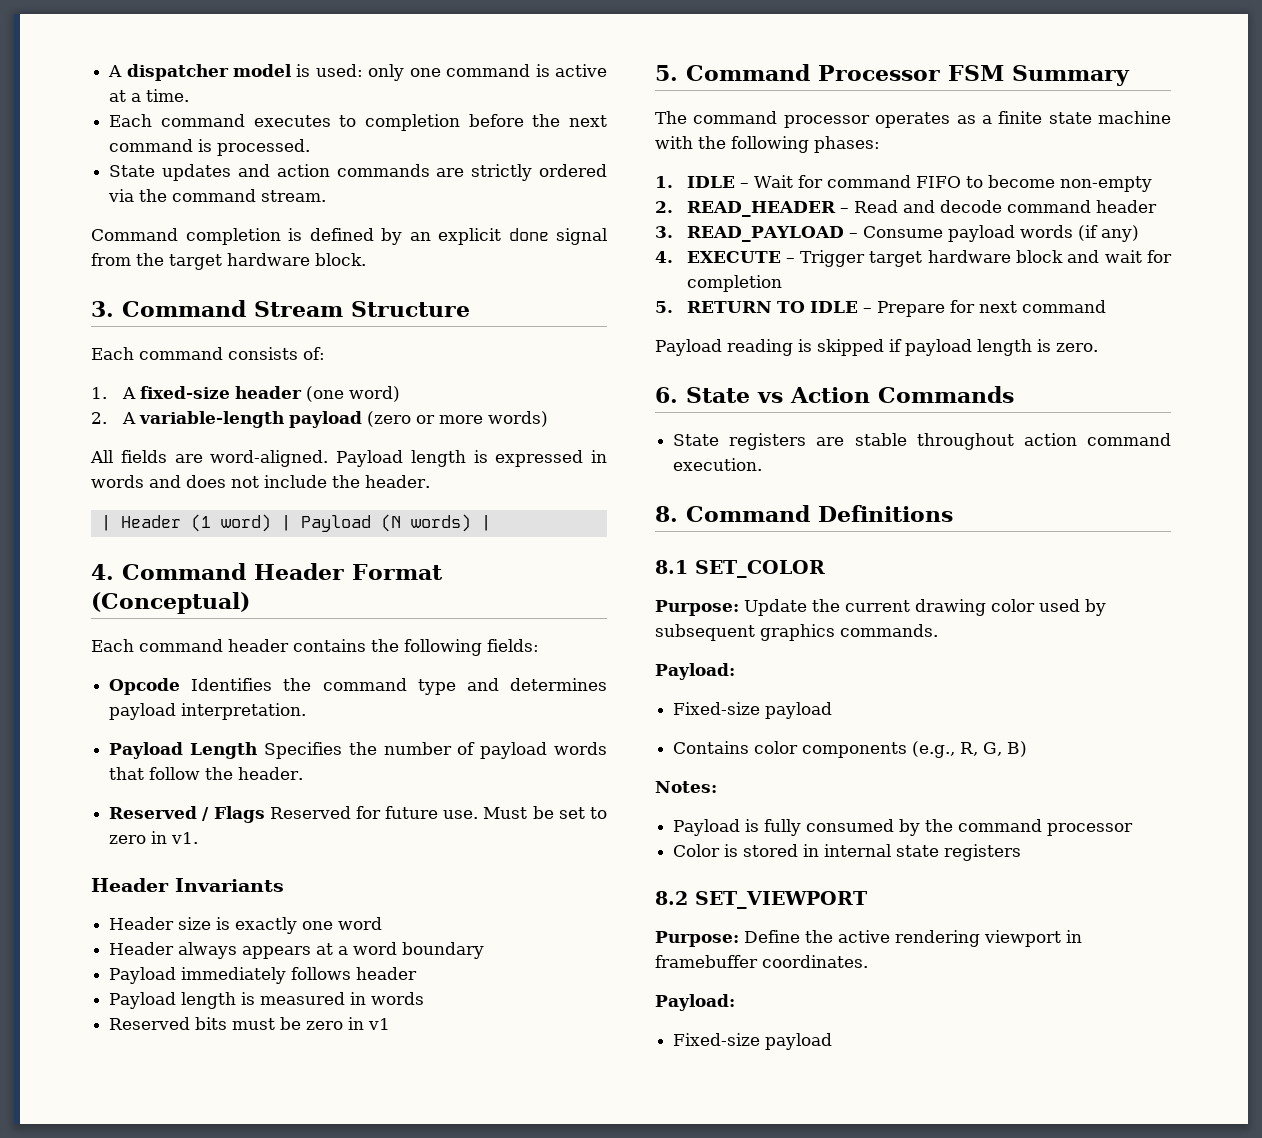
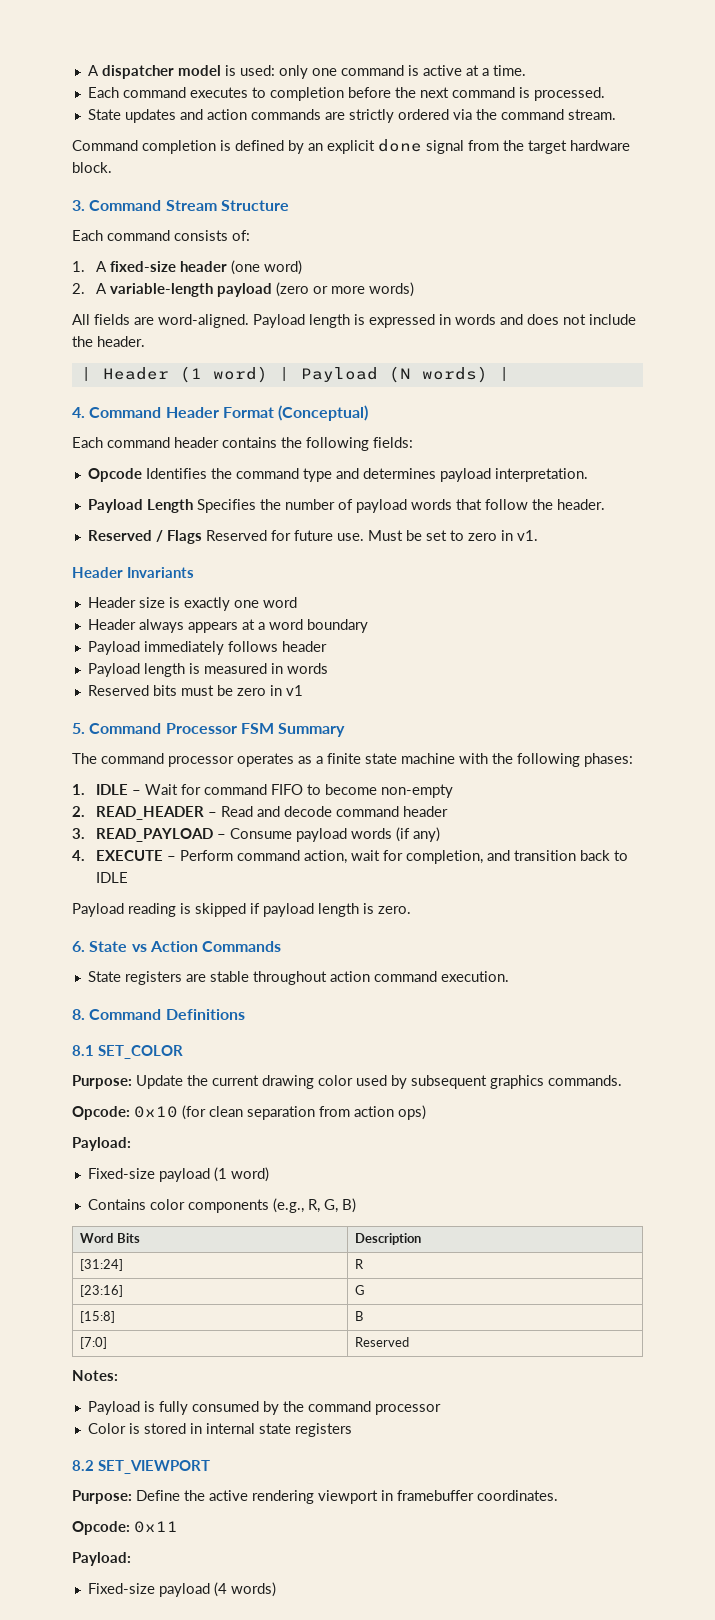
[800,250,1172,267] [686,275,782,292] [655,300,1106,317] Trigger target hardware block and wait for completion // 5. RETURN TO IDLE – Prepare for next command -> [179,850,628,864] [95,872,128,883] Perform command action, wait for completion, and transition back to IDLE
[655,663,735,680] [673,702,833,719] // Payload: // Fixed-size payload -> [72,1105,426,1120] [72,1137,131,1151] [87,1167,269,1182] // Opcode: 0x10 (for clean separation from action ops) // Payload: // Fixed-size payload (1 word)
(1028, 749) none -> [80,1233,140,1243] [355,1233,422,1245] [80,1259,124,1271] [355,1259,365,1269] [80,1285,124,1297] [355,1285,366,1295] [80,1311,116,1323] [355,1311,364,1321] [80,1337,108,1349] [355,1337,410,1347] // Word Bits | Description // [31:24] | R // [23:16] | G // [15:8] | B // [7:0] | Reserved
[655,994,735,1011] [673,1033,833,1050] // Payload: // Fixed-size payload -> [72,1521,178,1535] [72,1552,131,1566] [87,1582,276,1597] // Opcode: 0x11 // Payload: // Fixed-size payload (4 words)

